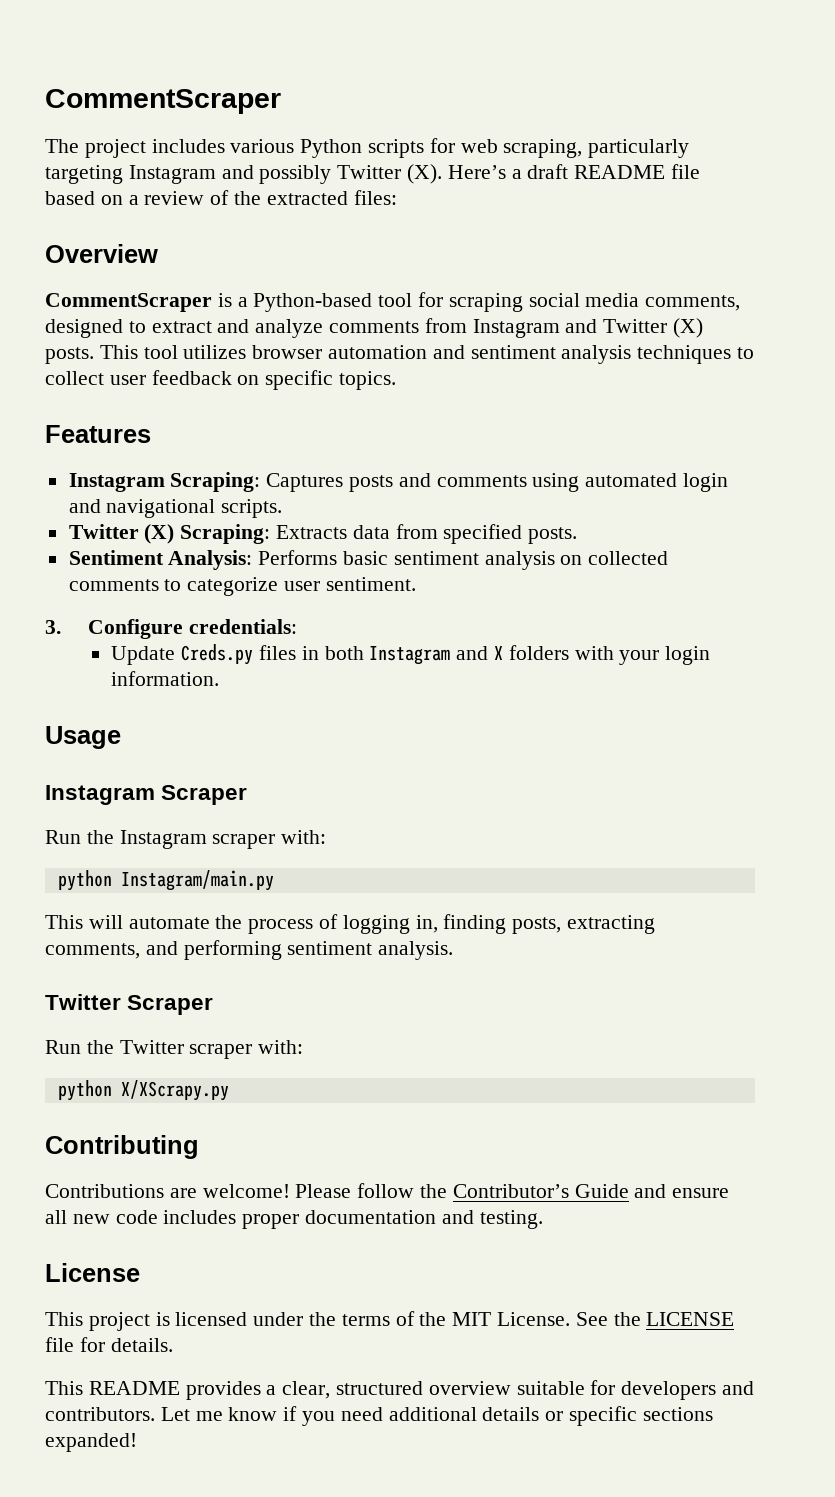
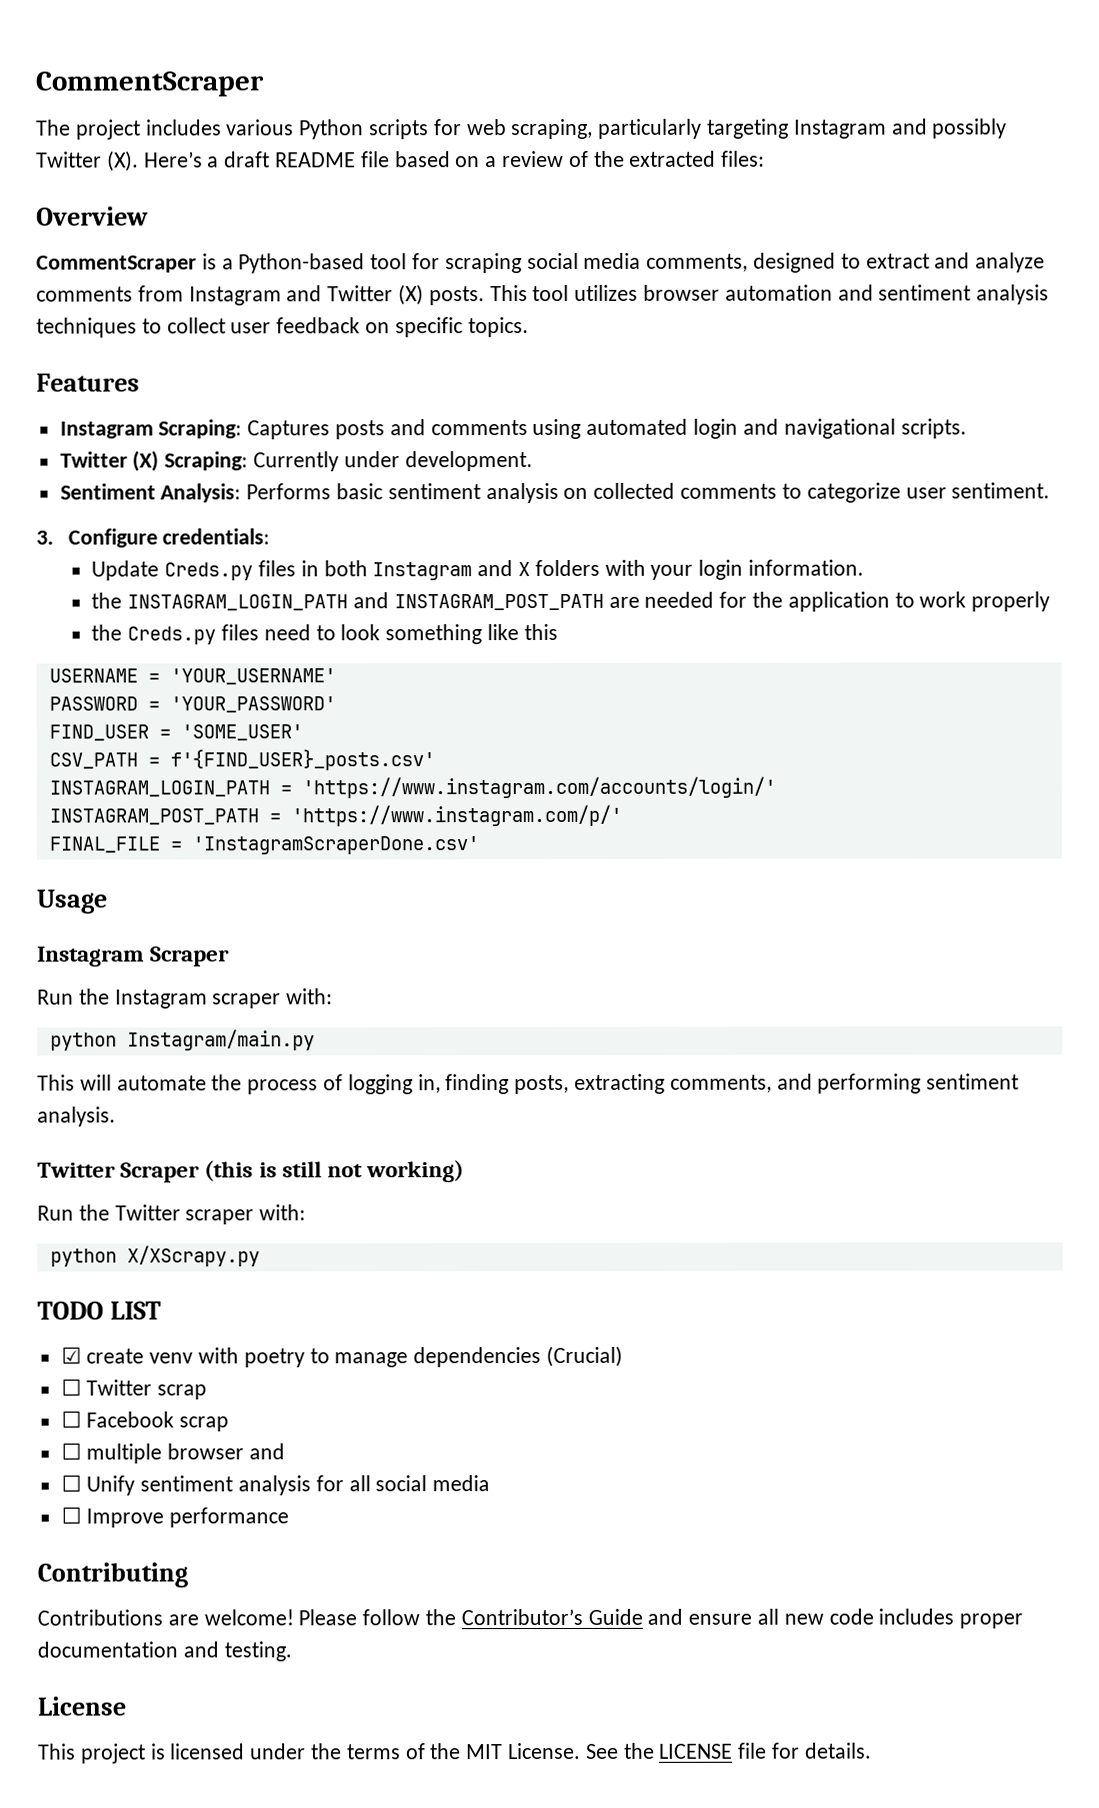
[276,524,578,544] Extracts data from specified posts. -> [253,451,533,472] Currently under development.
(220, 678) none -> [91,591,1051,612] [91,623,558,645] [48,668,336,685] [48,696,336,713] [48,724,303,741] [48,749,435,771] [48,776,776,799] [48,804,622,827] [48,836,479,855] // the INSTAGRAM_LOGIN_PATH and INSTAGRAM_POST_PATH are needed for the application to work properly // the Creds.py files need to look something like this // USERNAME = 'YOUR_USERNAME' // PASSWORD = 'YOUR_PASSWORD' // FIND_USER = 'SOME_USER' // CSV_PATH = f'{FIND_USER}_posts.csv' // INSTAGRAM_LOGIN_PATH = 'https://www.instagram.com/accounts/login/' // INSTAGRAM_POST_PATH = 'https://www.instagram.com/p/' // FINAL_FILE = 'InstagramScraperDone.csv'
(214, 1005) none -> [204,1160,465,1183] (this is still not working)
(229, 1090) none -> [37,1301,162,1320] [60,1345,624,1368] [60,1378,208,1400] [60,1410,230,1432] [60,1442,286,1464] [60,1474,491,1496] [60,1506,290,1528] // TODO LIST // ☑ create venv with poetry to manage dependencies (Crucial) // ☐ Twitter scrap // ☐ Facebook scrap // ☐ multiple browser and // ☐ Unify sentiment analysis for all social media // ☐ Improve performance
[45,1380,755,1400] [45,1406,713,1426] [45,1433,137,1452] // This README provides a clear, structured overview suitable for developers and contributors. Let me know if you need additional details or specific sections expanded! -> (872, 1750) none

